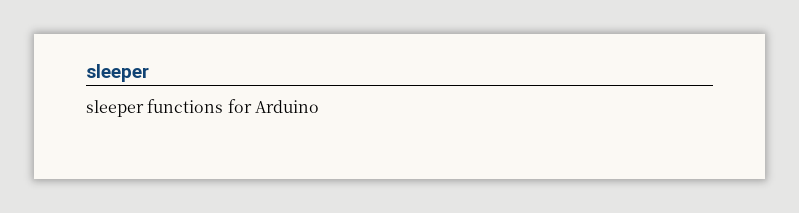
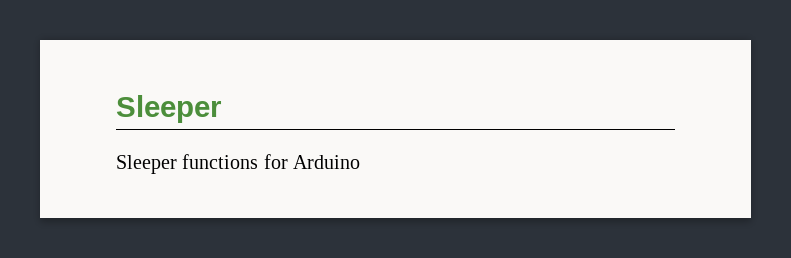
[86,64,149,82] [86,100,144,117] sleeper // sleeper -> [116,95,222,123] [116,155,177,174] Sleeper // Sleeper

